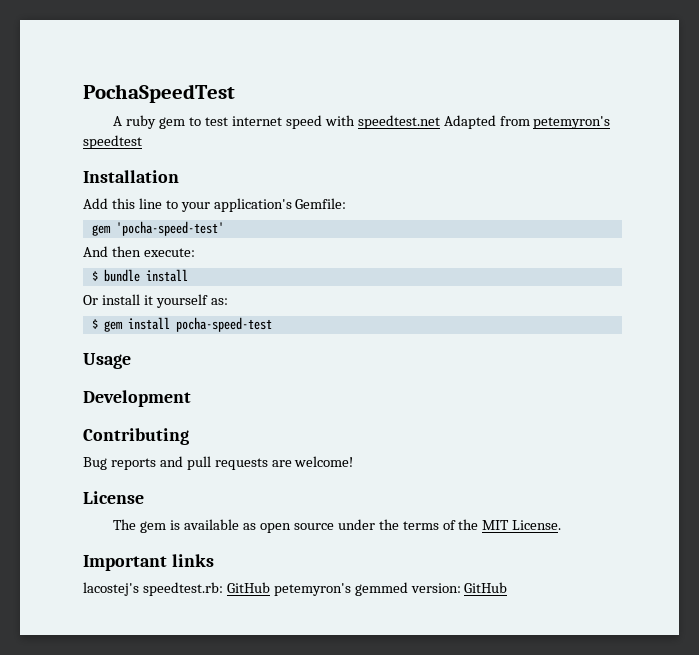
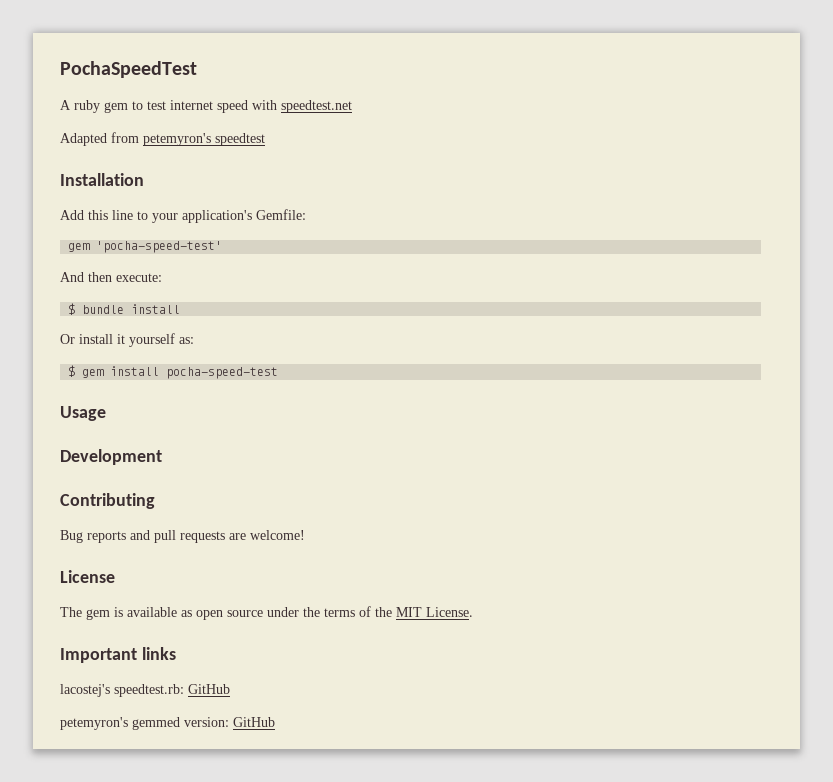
(440, 122) none -> (352, 106) //
(270, 587) none -> (230, 689) //

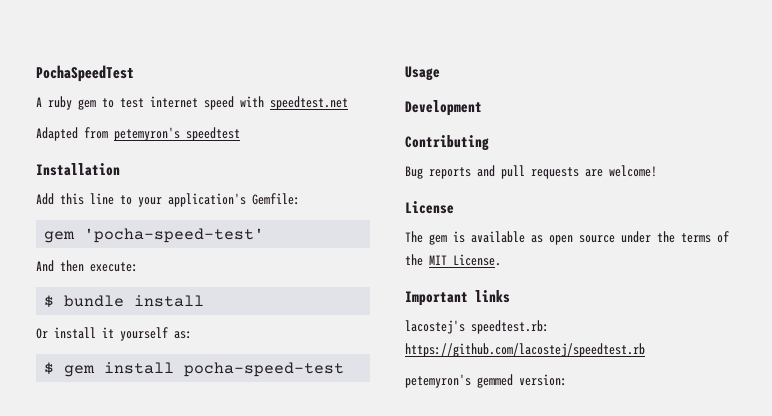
[188,684,230,694] GitHub -> [405,343,645,357] https://github.com/lacostej/speedtest.rb
[233,717,275,727] GitHub -> (567, 380) none

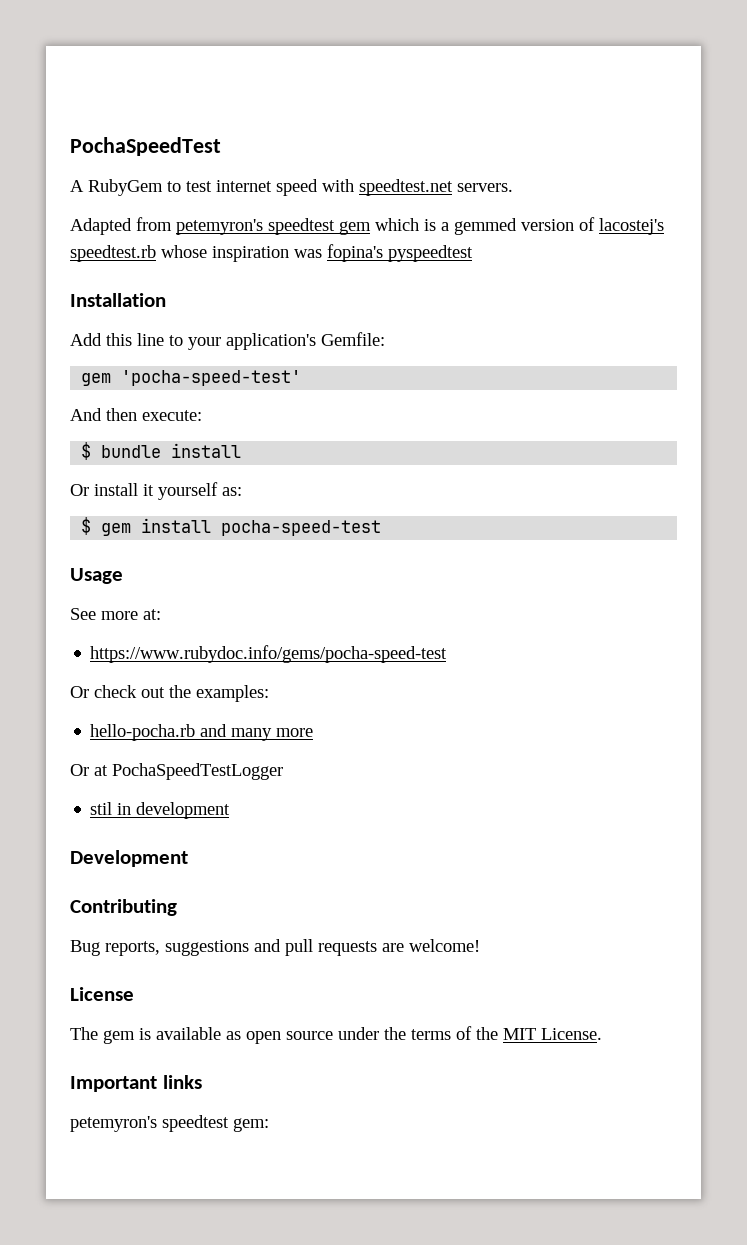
[48,96,96,110] ruby gem -> [88,179,163,196] RubyGem
(348, 103) none -> [457,183,513,192] servers.
(240, 134) none -> [339,217,664,235] [70,244,473,262] gem which is a gemmed version of lacostej's speedtest.rb whose inspiration was fopina's pyspeedtest
(440, 73) none -> [70,608,161,620] [90,645,448,663] [70,685,269,702] [90,724,314,741] [70,763,283,780] [90,802,231,819] // See more at: // https://www.rubydoc.info/gems/pocha-speed-test // Or check out the examples: // hello-pocha.rb and many more // Or at PochaSpeedTestLogger // stil in development
[429,167,471,179] reports -> [105,940,249,956] reports, suggestions
[405,320,549,334] [405,343,645,357] [405,374,567,388] // lacostej's speedtest.rb: https://github.com/lacostej/speedtest.rb // petemyron's gemmed version: -> [70,1115,269,1132] // petemyron's speedtest gem:

